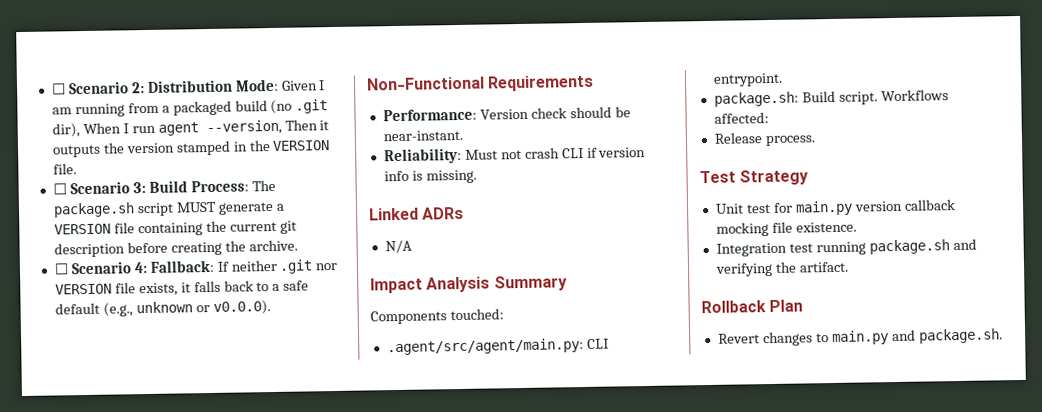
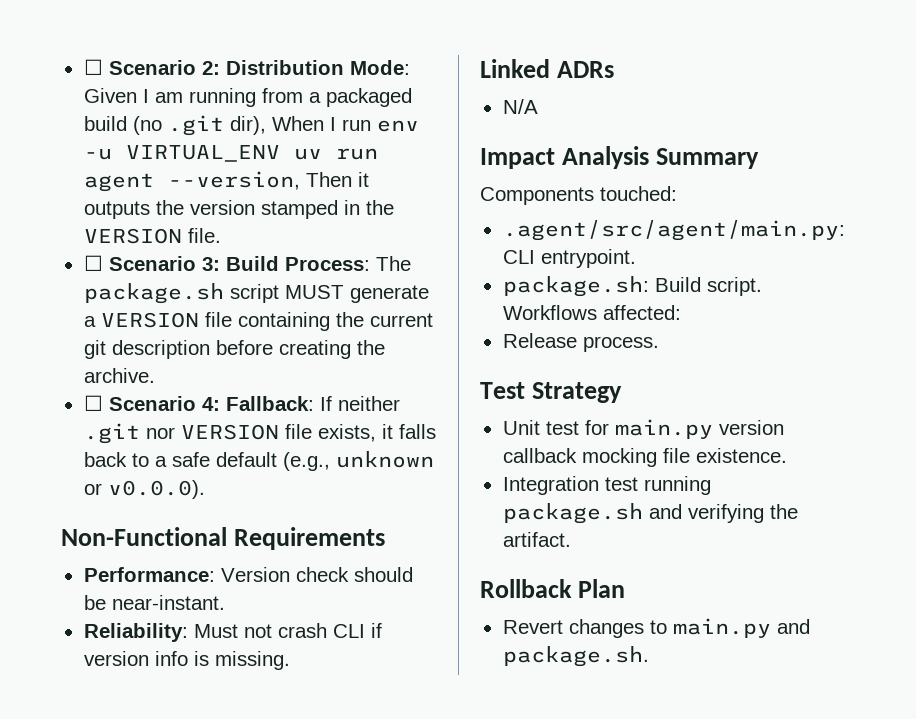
(156, 129) none -> [376,120,419,132] [83,145,378,162] env -u VIRTUAL_ENV uv run

